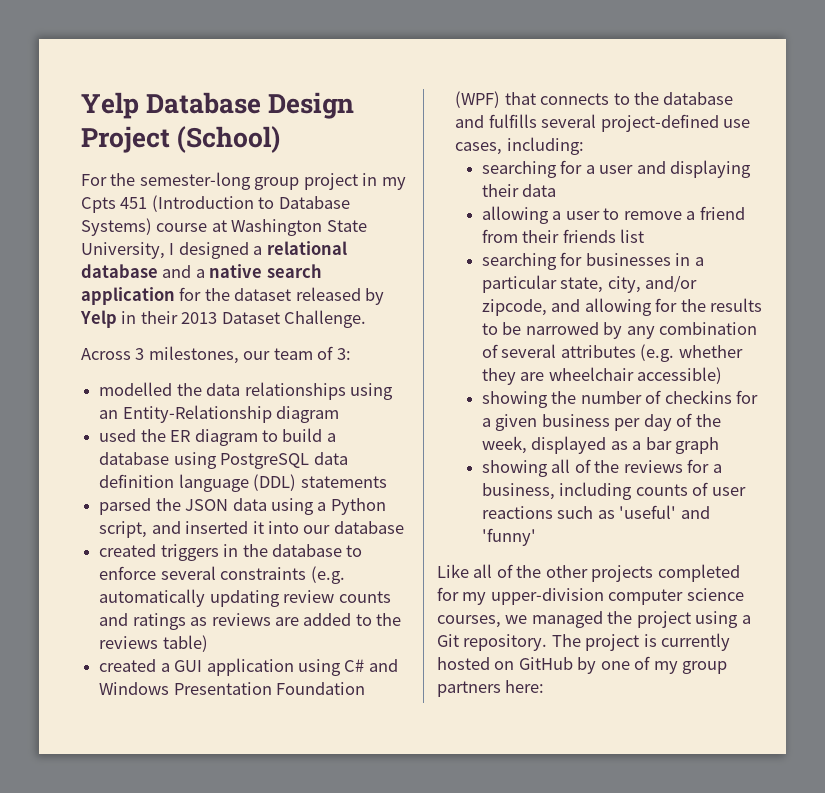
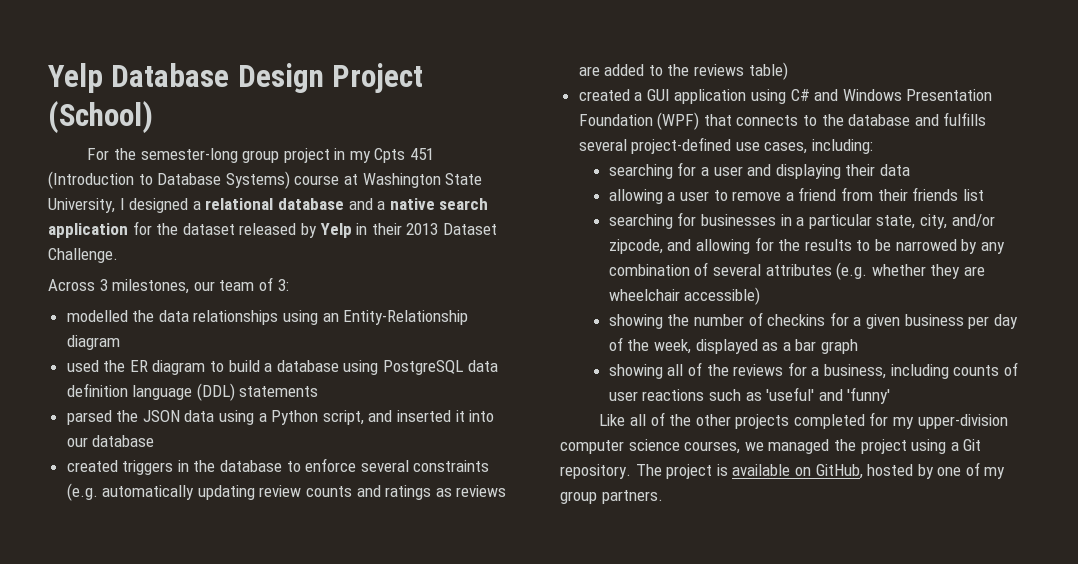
[661,633,731,651] [437,657,573,670] currently hosted on GitHub -> [732,464,914,479] available on GitHub, hosted
[437,680,545,697] partners here: -> [601,490,663,504] partners.

